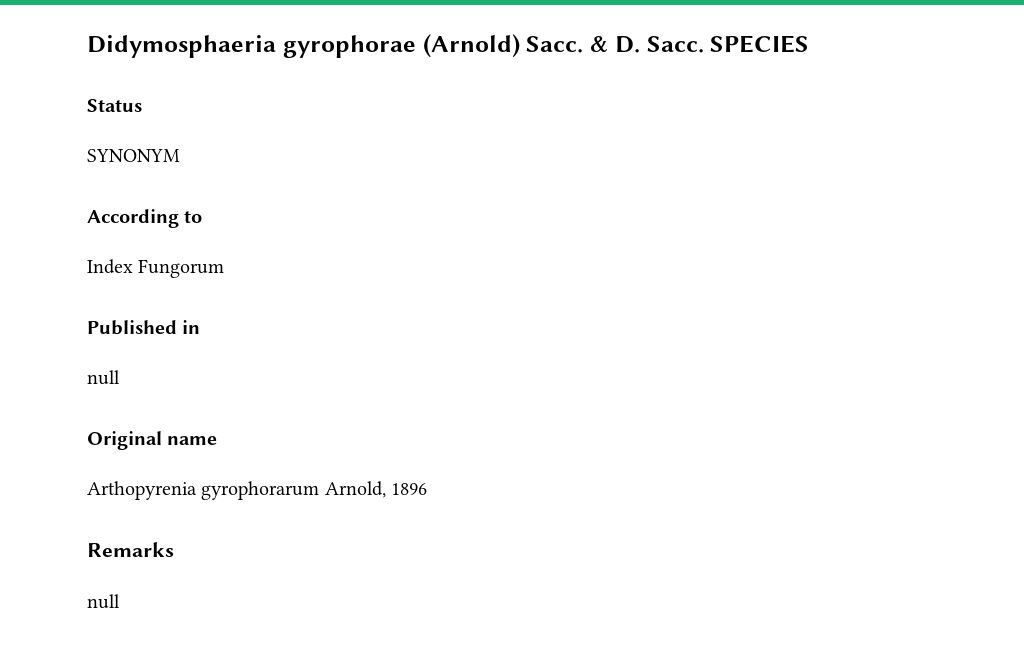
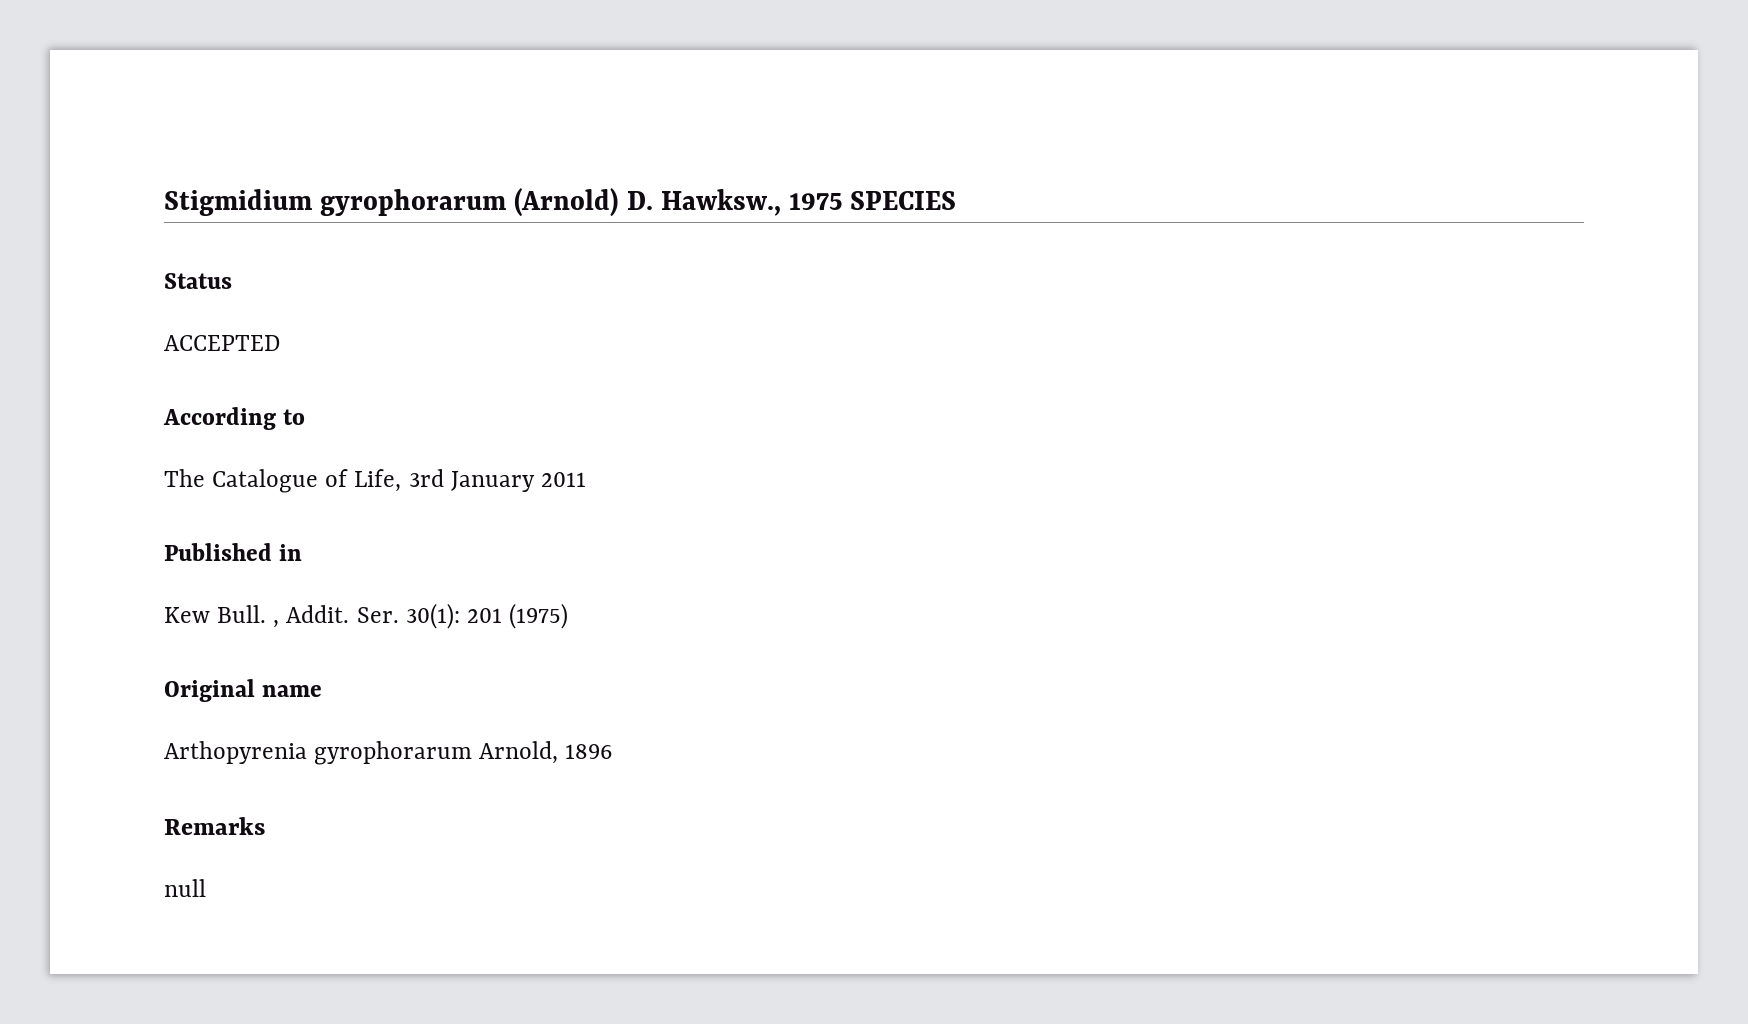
[87,34,704,58] Didymosphaeria gyrophorae (Arnold) Sacc. & D. Sacc. -> [164,188,843,217] Stigmidium gyrophorarum (Arnold) D. Hawksw., 1975
[87,149,180,162] SYNONYM -> [164,335,280,351] ACCEPTED
[87,259,225,278] [87,320,201,335] [87,370,120,385] Index Fungorum // Published in // null -> [164,469,586,493] [164,543,303,561] [164,603,569,629] The Catalogue of Life, 3rd January 2011 // Published in // Kew Bull. , Addit. Ser. 30(1): 201 (1975)

